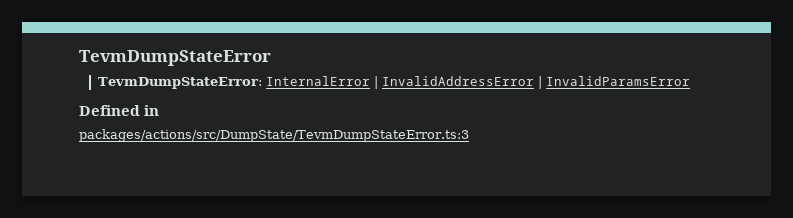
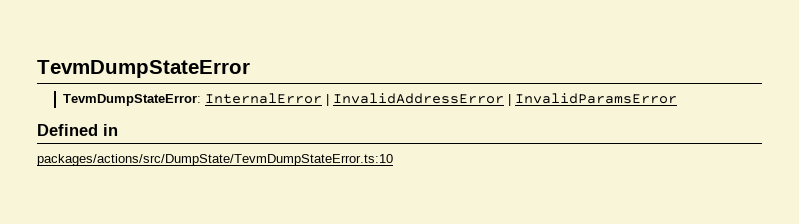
[79,129,469,142] packages/actions/src/DumpState/TevmDumpStateError.ts:3 -> [37,154,393,166] packages/actions/src/DumpState/TevmDumpStateError.ts:10

